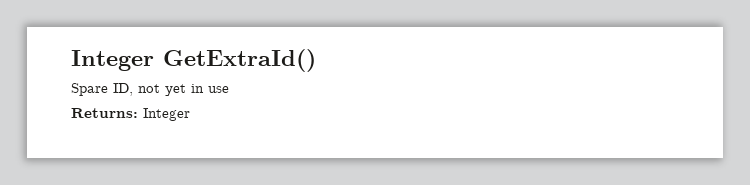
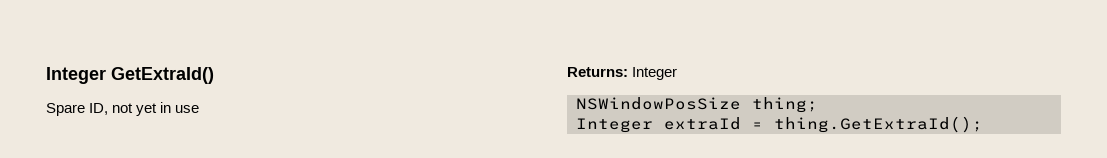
(190, 114) none -> [576,97,818,113] [576,116,983,133] // NSWindowPosSize thing; // Integer extraId = thing.GetExtraId();

